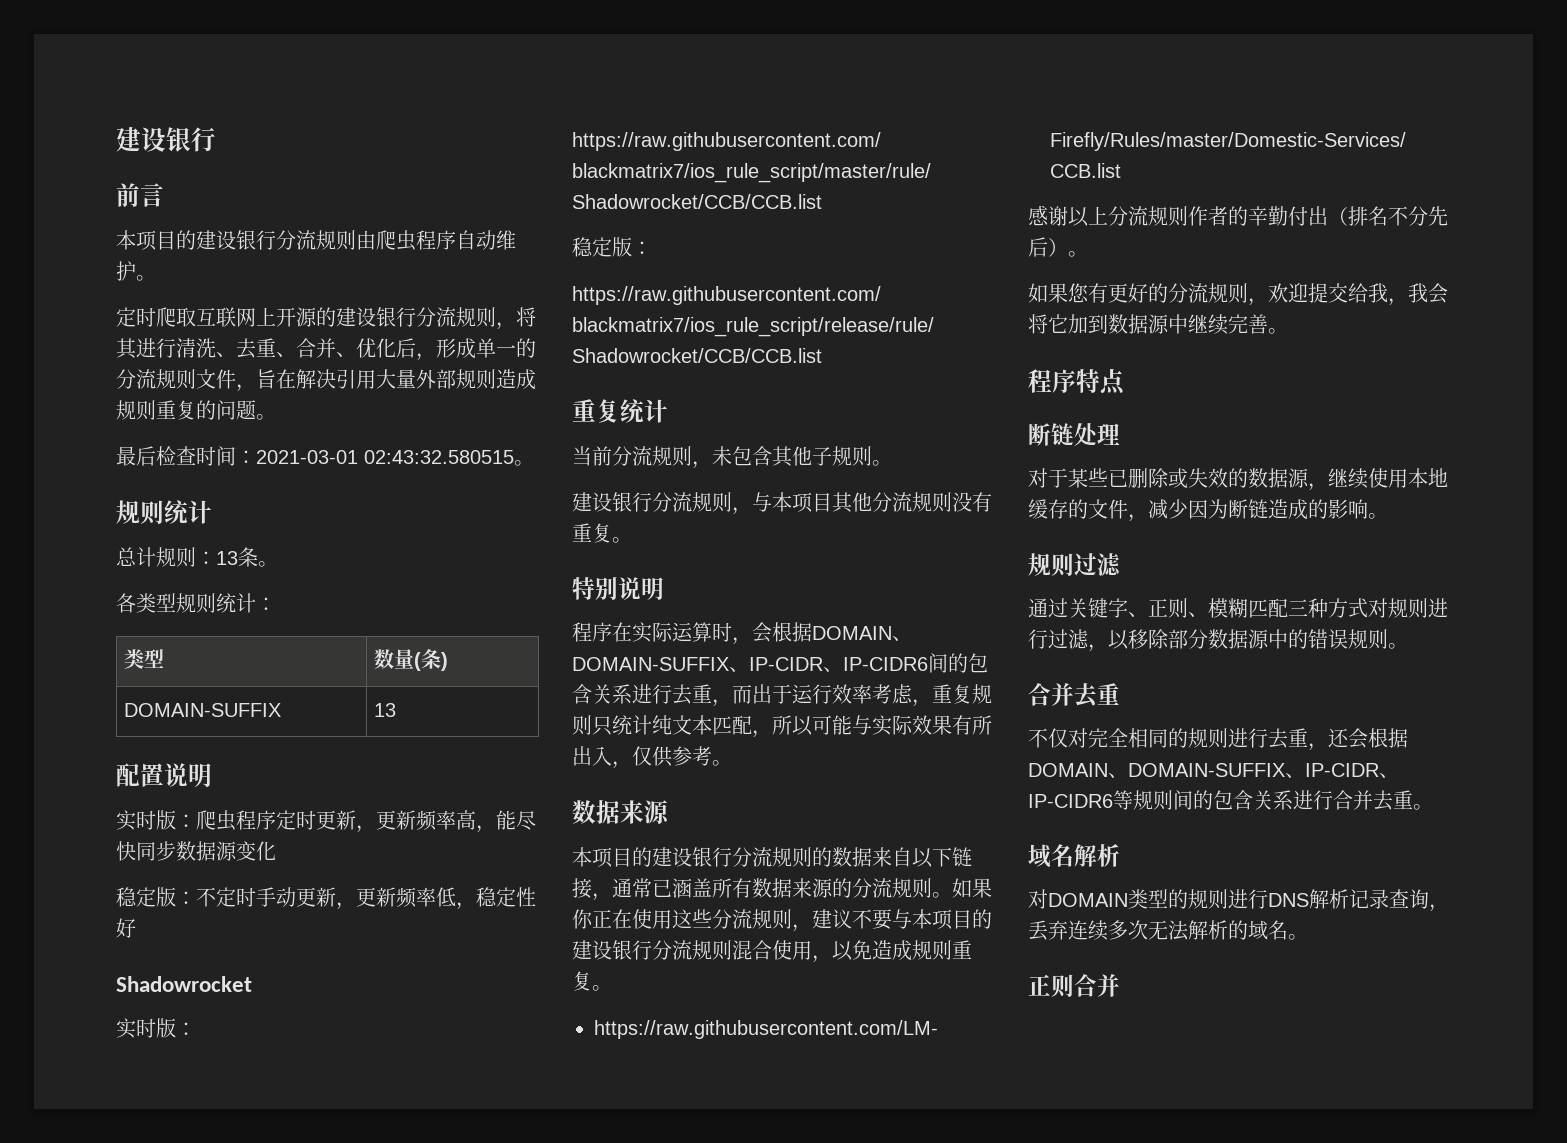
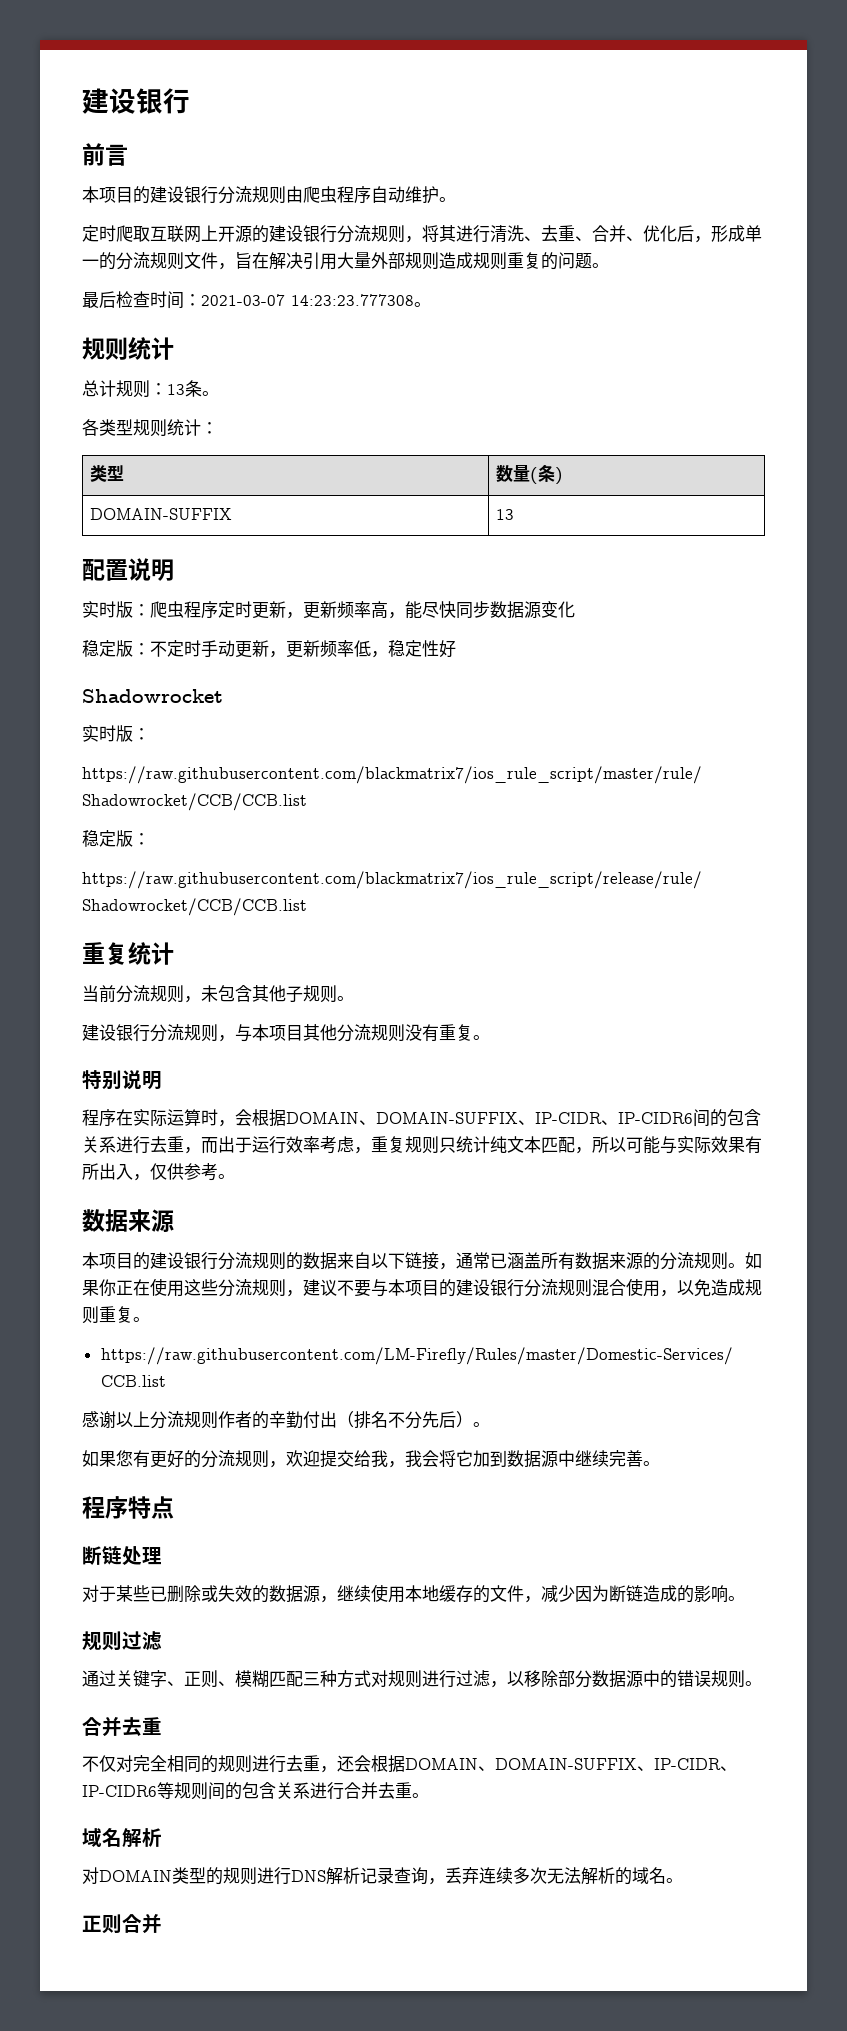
[256,450,514,464] 2021-03-01 02:43:32.580515 -> [201,294,414,306] 2021-03-07 14:23:23.777308

